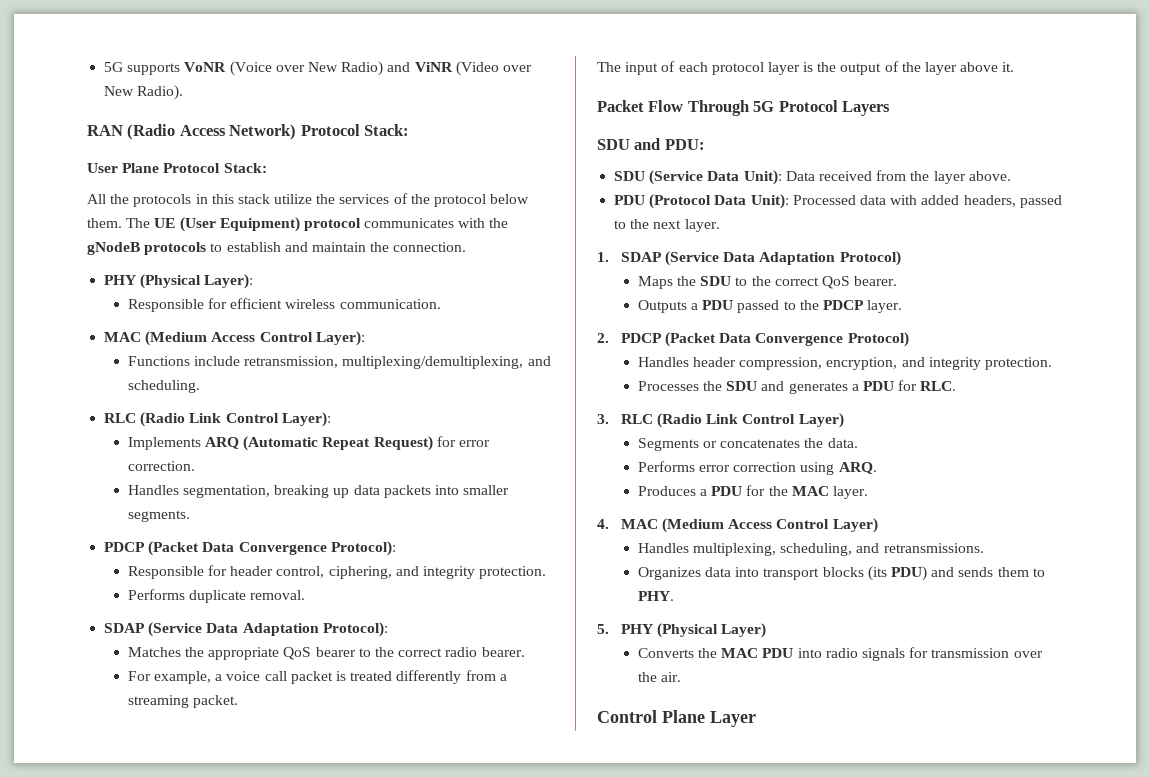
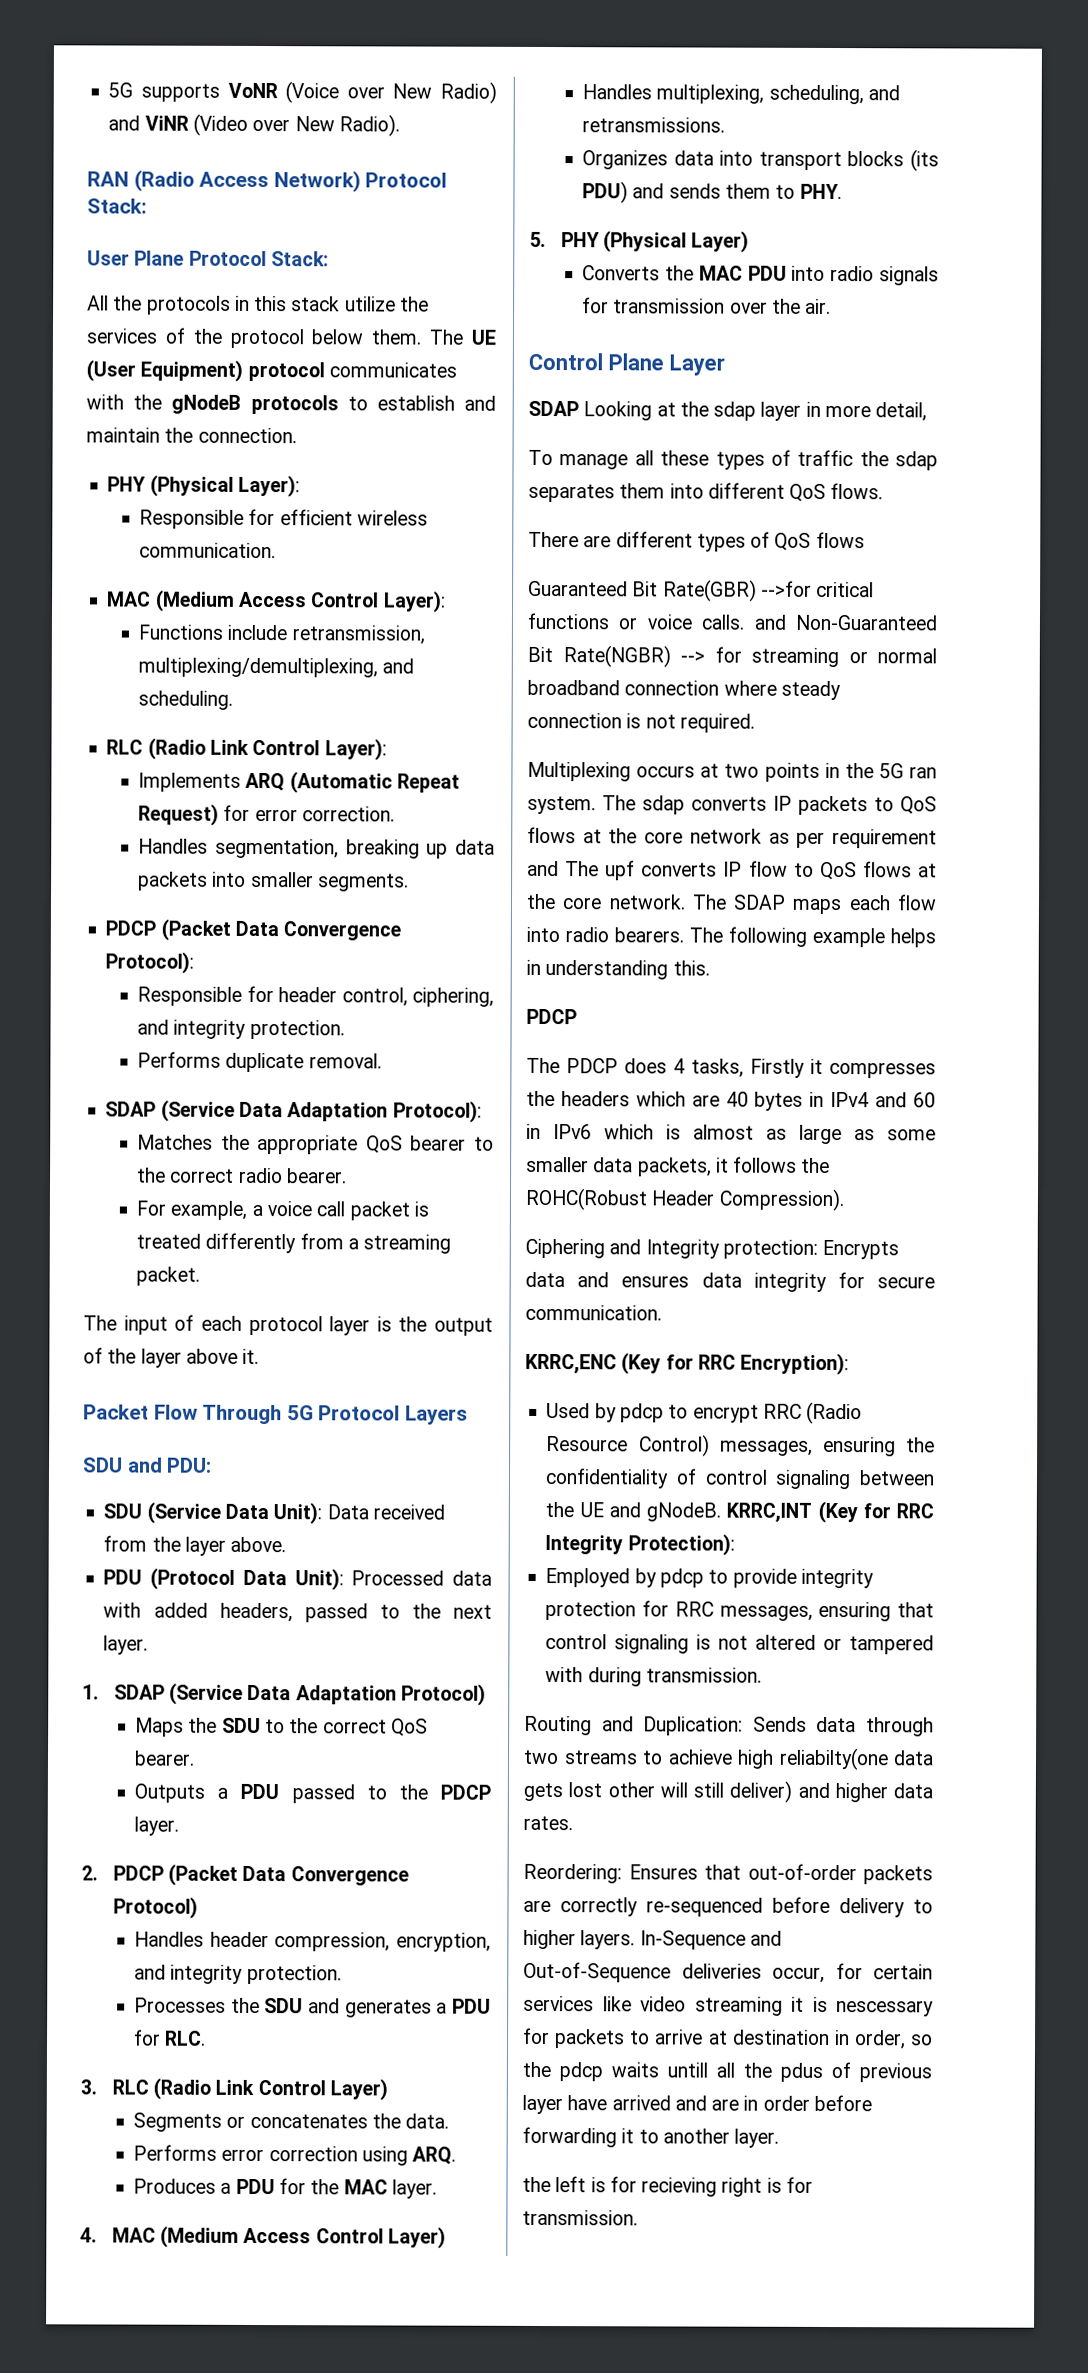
(756, 719) none -> [528,400,928,422] [528,449,938,471] [528,482,884,503] [528,531,865,552] [528,579,875,602] [527,612,937,631] [527,645,937,668] [527,679,841,701] [527,712,755,733] [527,761,937,782] [527,795,937,816] [527,826,937,849] [527,860,937,881] [526,893,937,915] [526,926,936,948] [526,959,710,980] [526,1008,577,1025] [526,1057,936,1079] [526,1090,937,1111] [526,1123,936,1145] [526,1156,831,1177] [525,1187,844,1212] [525,1238,900,1260] [525,1271,935,1292] [525,1304,662,1321] [525,1352,850,1376] [546,1401,863,1425] [546,1434,935,1457] [545,1468,935,1490] [545,1500,934,1524] [545,1533,735,1556] [545,1568,874,1589] [545,1600,934,1622] [545,1634,934,1655] [545,1667,762,1687] [524,1715,934,1737] [523,1747,934,1771] [523,1780,933,1803] [523,1815,573,1831] [523,1863,933,1885] [523,1896,933,1918] [523,1929,782,1950] [523,1961,933,1983] [523,1995,934,2017] [523,2027,933,2050] [522,2061,932,2083] [522,2094,872,2115] [522,2126,780,2148] [522,2176,813,2197] [522,2209,638,2226] // SDAP Looking at the sdap layer in more detail, // To manage all these types of traffic the sdap separates them into different QoS flows. // There are different types of QoS flows // Guaranteed Bit Rate(GBR) -->for critical functions or voice calls. and Non-Guaranteed Bit Rate(NGBR) --> for streaming or normal broadband connection where steady connection is not required. // Multiplexing occurs at two points in the 5G ran system. The sdap converts IP packets to QoS flows at the core network as per requirement and The upf converts IP flow to QoS flows at the core network. The SDAP maps each flow into radio bearers. The following example helps in understanding this. // PDCP // The PDCP does 4 tasks, Firstly it compresses the headers which are 40 bytes in IPv4 and 60 in IPv6 which is almost as large as some smaller data packets, it follows the ROHC(Robust Header Compression). // Ciphering and Integrity protection: Encrypts data and ensures data integrity for secure communication. // KRRC,ENC (Key for RRC Encryption): // Used by pdcp to encrypt RRC (Radio Resource Control) messages, ensuring the confidentiality of control signaling between the UE and gNodeB. KRRC,INT (Key for RRC Integrity Protection): // Employed by pdcp to provide integrity protection for RRC messages, ensuring that control signaling is not altered or tampered with during transmission. // Routing and Duplication: Sends data through two streams to achieve high reliabilty(one data gets lost other will still deliver) and higher data rates. // Reordering: Ensures that out-of-order packets are correctly re-sequenced before delivery to higher layers. In-Sequence and Out-of-Sequence deliveries occur, for certain services like video streaming it is nescessary for packets to arrive at destination in order, so the pdcp waits untill all the pdus of previous layer have arrived and are in order before forwarding it to another layer. // the left is for recieving right is for transmission.

